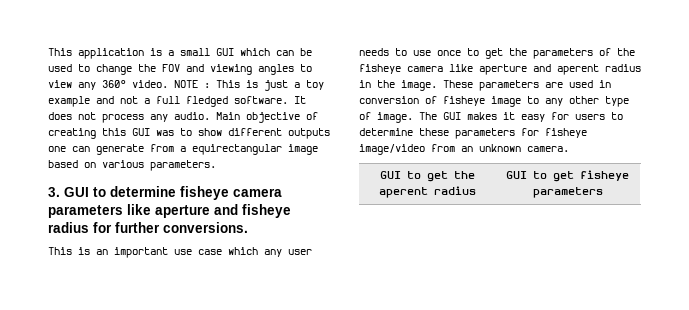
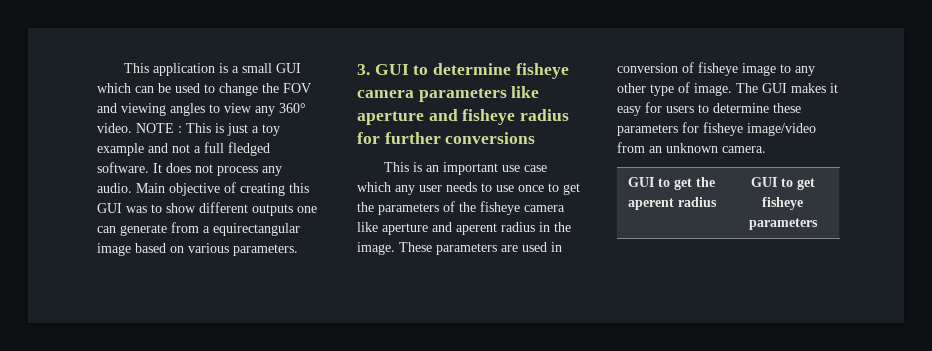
[163,222,248,233] conversions. -> [445,132,536,144] conversions

